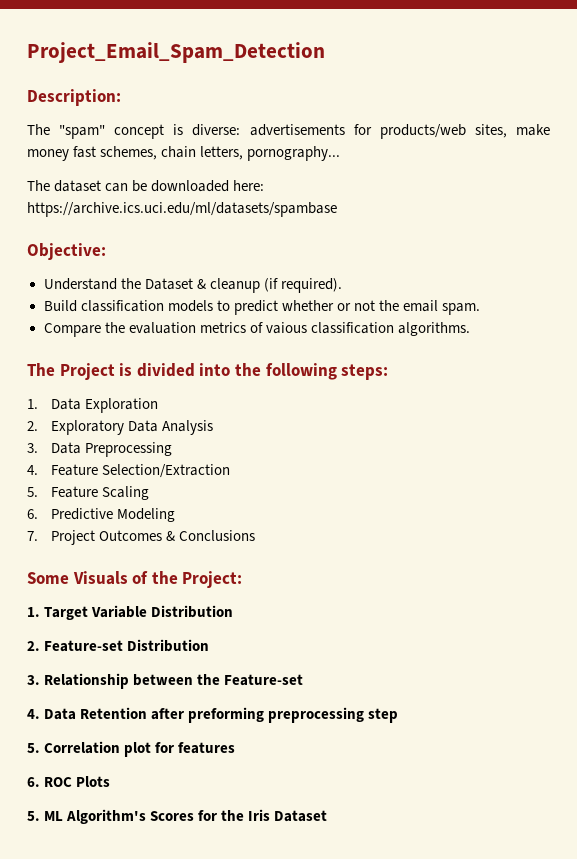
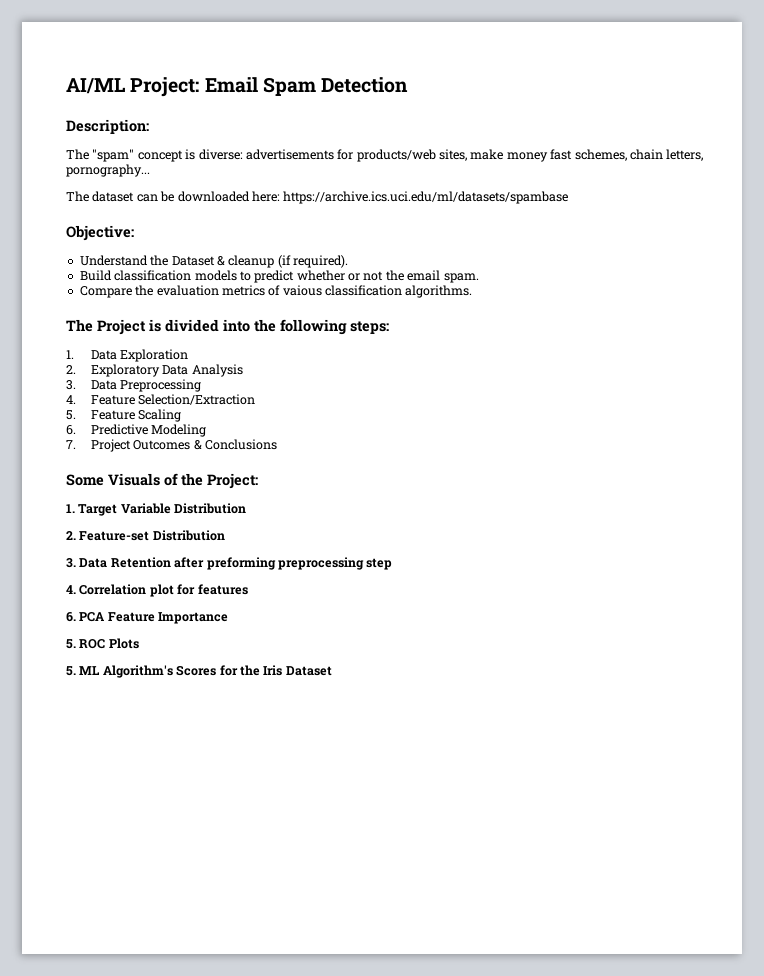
[27,42,325,63] Project_Email_Spam_Detection -> [66,77,409,97] AI/ML Project: Email Spam Detection
[44,673,304,689] [27,709,40,719] Relationship between the Feature-set // 4. -> (76, 563) none
[27,743,40,753] 5. -> [66,585,76,594] 4.
(40, 782) none -> [79,612,229,624] [66,639,76,649] PCA Feature Importance // 5.

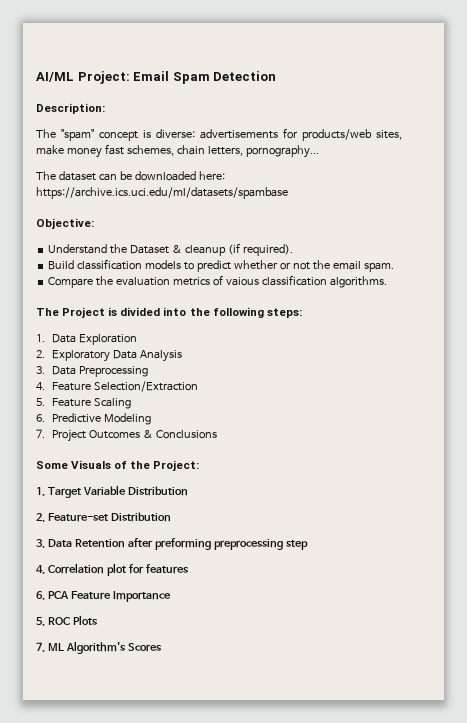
[66,666,76,676] 5. -> [36,642,45,652] 7.
[219,665,332,676] for the Iris Dataset -> (162, 647) none

